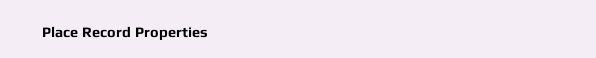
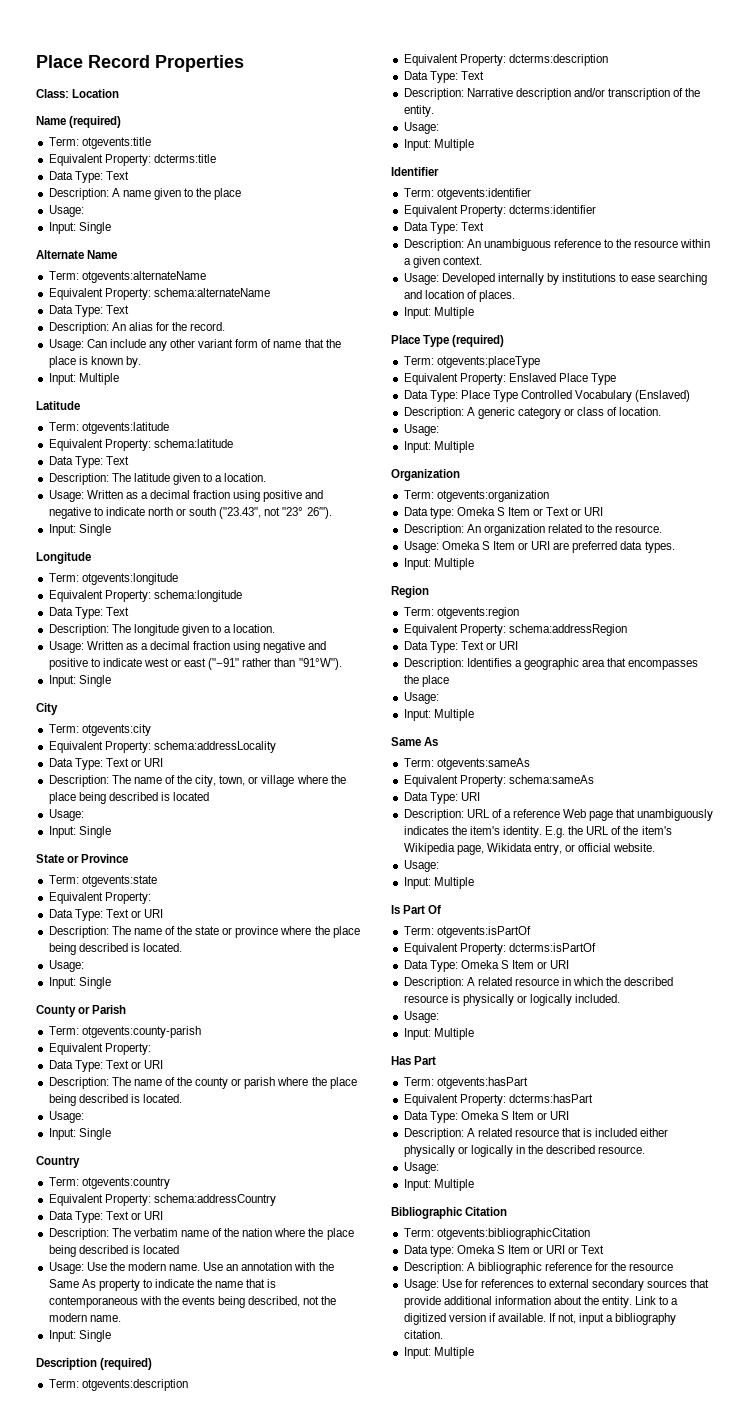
(208, 34) none -> [36,89,120,98] [36,116,122,128] [48,137,151,149] [48,154,216,166] [48,171,129,183] [48,188,242,200] [48,205,84,217] [48,222,111,234] [36,250,118,259] [48,271,206,283] [48,288,270,300] [48,305,129,317] [48,322,226,334] [48,339,341,351] [48,356,141,368] [48,373,119,385] [36,401,80,410] [48,422,169,434] [48,439,233,451] [48,456,129,468] [48,473,267,485] [48,490,324,502] [48,507,332,519] [48,524,111,536] [36,552,91,564] [48,573,178,585] [48,590,242,602] [48,607,129,619] [48,624,276,636] [48,641,327,653] [48,658,342,670] [48,675,111,687] [36,703,58,715] [48,724,151,736] [48,741,276,753] [48,758,164,770] [48,775,346,787] [48,792,210,804] [48,809,84,821] [48,826,111,838] [36,854,129,863] [48,875,157,887] [48,892,151,904] [48,909,164,921] [48,926,360,938] [48,943,182,955] [48,960,84,972] [48,977,111,989] [36,1005,127,1017] [48,1026,201,1038] [48,1043,151,1055] [48,1060,164,1072] [48,1077,357,1089] [48,1094,182,1106] [48,1111,84,1123] [48,1128,111,1140] [36,1156,80,1168] [48,1177,170,1189] [48,1194,276,1206] [48,1211,164,1223] [48,1228,354,1240] [48,1245,179,1257] [48,1262,334,1274] [48,1279,277,1291] [48,1296,337,1308] [48,1313,121,1322] [48,1330,111,1342] [36,1358,153,1370] [48,1379,188,1391] [403,54,608,66] [403,71,484,83] [403,88,701,100] [403,105,434,117] [403,122,439,134] [403,139,474,151] [391,167,439,176] [403,188,531,200] [403,205,596,217] [403,222,484,234] [403,239,711,251] [403,256,482,268] [403,273,708,285] [403,290,515,302] [403,307,474,319] [391,335,505,347] [403,356,540,368] [403,373,617,385] [403,390,691,402] [403,407,662,419] [403,424,439,436] [403,441,474,453] [391,469,460,481] [403,490,549,502] [403,507,604,519] [403,524,663,536] [403,541,675,553] [403,558,474,570] [391,586,429,598] [403,607,519,619] [403,624,627,636] [403,641,519,653] [403,658,699,670] [403,675,449,687] [403,692,439,704] [403,709,474,721] [391,737,439,746] [403,758,530,770] [403,775,594,787] [403,792,480,804] [403,809,714,821] [403,826,672,838] [403,843,656,855] [403,860,439,872] [403,877,474,889] [391,905,442,914] [403,926,531,938] [403,943,596,955] [403,960,570,972] [403,977,674,989] [403,994,621,1006] [403,1011,439,1023] [403,1028,474,1040] [391,1056,437,1065] [403,1077,528,1089] [403,1094,593,1106] [403,1111,570,1123] [403,1128,669,1140] [403,1145,646,1157] [403,1162,439,1174] [403,1179,474,1191] [391,1207,508,1219] [403,1228,590,1240] [403,1245,605,1257] [403,1262,674,1274] [403,1279,710,1291] [403,1296,679,1308] [403,1313,677,1325] [403,1330,443,1339] [403,1347,474,1359] // Class: Location // Name (required) // Term: otgevents:title // Equivalent Property: dcterms:title // Data Type: Text // Description: A name given to the place // Usage: // Input: Single // Alternate Name // Term: otgevents:alternateName // Equivalent Property: schema:alternateName // Data Type: Text // Description: An alias for the record. // Usage: Can include any other variant form of name that the place is known by. // Input: Multiple // Latitude // Term: otgevents:latitude // Equivalent Property: schema:latitude // Data Type: Text // Description: The latitude given to a location. // Usage: Written as a decimal fraction using positive and negative to indicate north or south ("23.43", not "23° 26′"). // Input: Single // Longitude // Term: otgevents:longitude // Equivalent Property: schema:longitude // Data Type: Text // Description: The longitude given to a location. // Usage: Written as a decimal fraction using negative and positive to indicate west or east ("−91" rather than "91°W"). // Input: Single // City // Term: otgevents:city // Equivalent Property: schema:addressLocality // Data Type: Text or URI // Description: The name of the city, town, or village where the place being described is located // Usage: // Input: Single // State or Province // Term: otgevents:state // Equivalent Property: // Data Type: Text or URI // Description: The name of the state or province where the place being described is located. // Usage: // Input: Single // County or Parish // Term: otgevents:county-parish // Equivalent Property: // Data Type: Text or URI // Description: The name of the county or parish where the place being described is located. // Usage: // Input: Single // Country // Term: otgevents:country // Equivalent Property: schema:addressCountry // Data Type: Text or URI // Description: The verbatim name of the nation where the place being described is located // Usage: Use the modern name. Use an annotation with the Same As property to indicate the name that is contemporaneous with the events being described, not the modern name. // Input: Single // Description (required) // Term: otgevents:description // Equivalent Property: dcterms:description // Data Type: Text // Description: Narrative description and/or transcription of the entity. // Usage: // Input: Multiple // Identifier // Term: otgevents:identifier // Equivalent Property: dcterms:identifier // Data Type: Text // Description: An unambiguous reference to the resource within a given context. // Usage: Developed internally by institutions to ease searching and location of places. // Input: Multiple // Place Type (required) // Term: otgevents:placeType // Equivalent Property: Enslaved Place Type // Data Type: Place Type Controlled Vocabulary (Enslaved) // Description: A generic category or class of location. // Usage: // Input: Multiple // Organization // Term: otgevents:organization // Data type: Omeka S Item or Text or URI // Description: An organization related to the resource. // Usage: Omeka S Item or URI are preferred data types. // Input: Multiple // Region // Term: otgevents:region // Equivalent Property: schema:addressRegion // Data Type: Text or URI // Description: Identifies a geographic area that encompasses the place // Usage: // Input: Multiple // Same As // Term: otgevents:sameAs // Equivalent Property: schema:sameAs // Data Type: URI // Description: URL of a reference Web page that unambiguously indicates the item's identity. E.g. the URL of the item's Wikipedia page, Wikidata entry, or official website. // Usage: // Input: Multiple // Is Part Of // Term: otgevents:isPartOf // Equivalent Property: dcterms:isPartOf // Data Type: Omeka S Item or URI // Description: A related resource in which the described resource is physically or logically included. // Usage: // Input: Multiple // Has Part // Term: otgevents:hasPart // Equivalent Property: dcterms:hasPart // Data Type: Omeka S Item or URI // Description: A related resource that is included either physically or logically in the described resource. // Usage: // Input: Multiple // Bibliographic Citation // Term: otgevents:bibliographicCitation // Data type: Omeka S Item or URI or Text // Description: A bibliographic reference for the resource // Usage: Use for references to external secondary sources that provide additional information about the entity. Link to a digitized version if available. If not, input a bibliography citation. // Input: Multiple

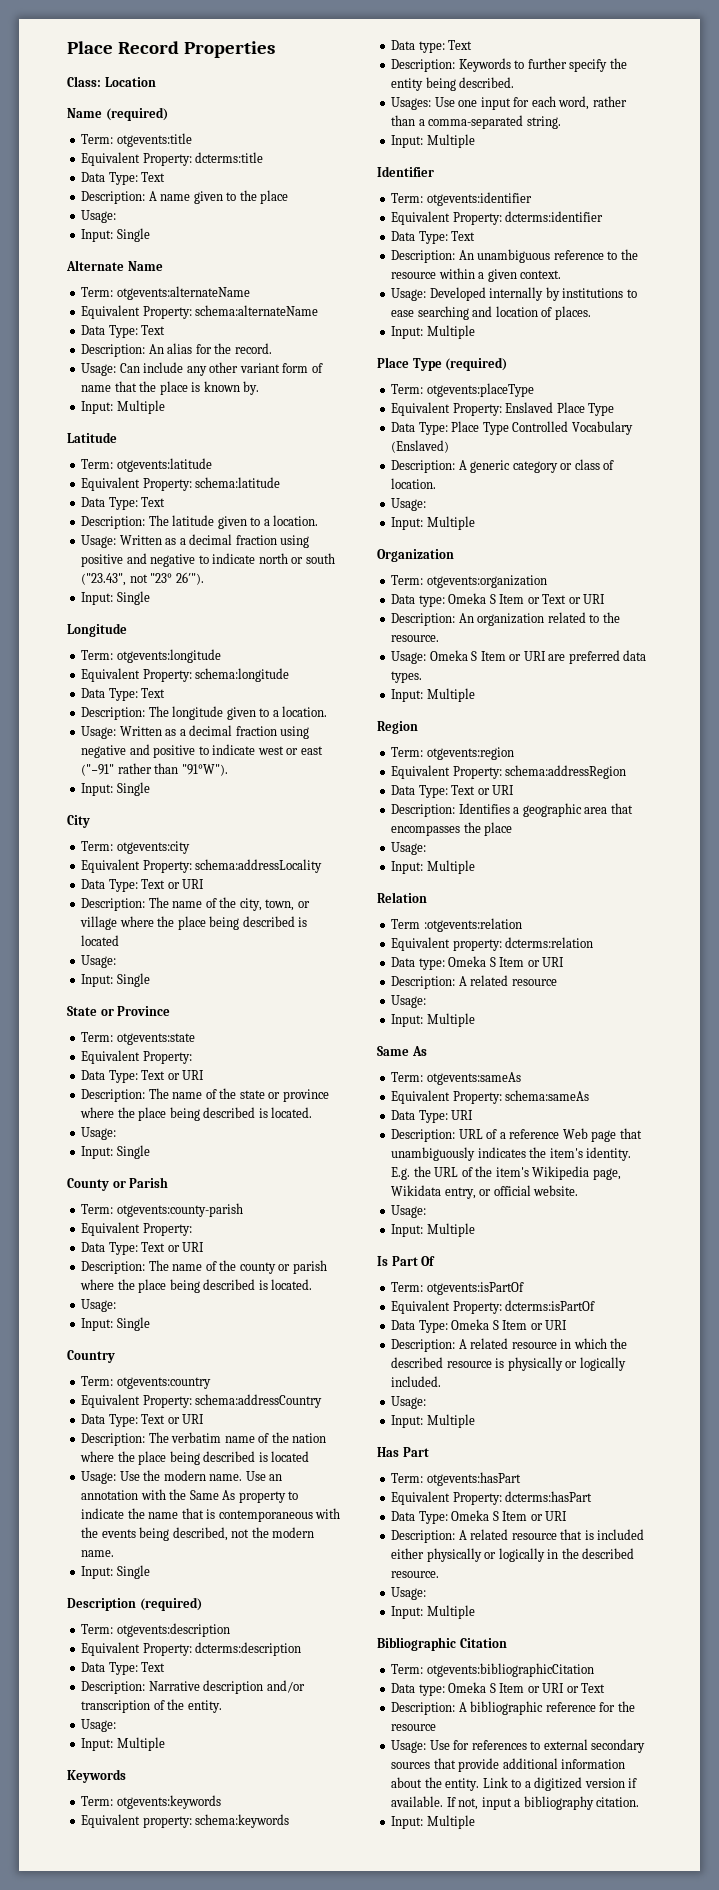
(474, 145) none -> [67,1769,126,1783] [81,1795,221,1809] [81,1814,290,1828] [391,40,473,53] [391,58,627,72] [391,77,515,91] [391,96,627,110] [391,115,561,129] [391,134,475,148] // Keywords // Term: otgevents:keywords // Equivalent property: schema:keywords // Data type: Text // Description: Keywords to further specify the entity being described. // Usages: Use one input for each word, rather than a comma-separated string. // Input: Multiple
(474, 715) none -> [377,892,427,903] [391,918,522,932] [391,937,594,951] [391,956,565,970] [391,975,557,989] [391,995,427,1008] [391,1013,475,1027] // Relation // Term :otgevents:relation // Equivalent property: dcterms:relation // Data type: Omeka S Item or URI // Description: A related resource // Usage: // Input: Multiple

